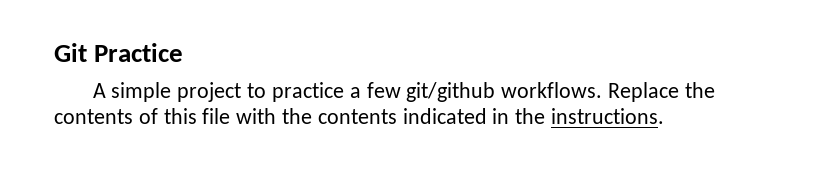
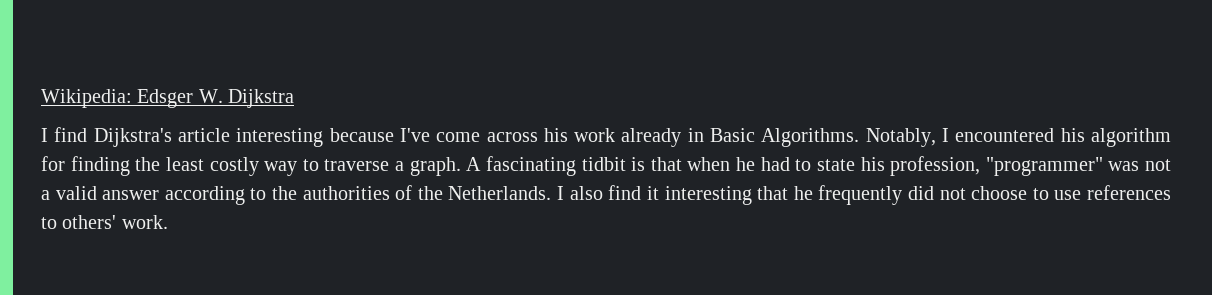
[54,43,184,62] [92,82,715,102] [54,108,665,124] Git Practice // A simple project to practice a few git/github workflows. Replace the contents of this file with the contents indicated in the instructions. -> [41,89,295,108] [41,127,1171,147] [41,156,1171,176] [41,185,1171,205] [41,215,168,229] Wikipedia: Edsger W. Dijkstra // I find Dijkstra's article interesting because I've come across his work already in Basic Algorithms. Notably, I encountered his algorithm for finding the least costly way to traverse a graph. A fascinating tidbit is that when he had to state his profession, "programmer" was not a valid answer according to the authorities of the Netherlands. I also find it interesting that he frequently did not choose to use references to others' work.

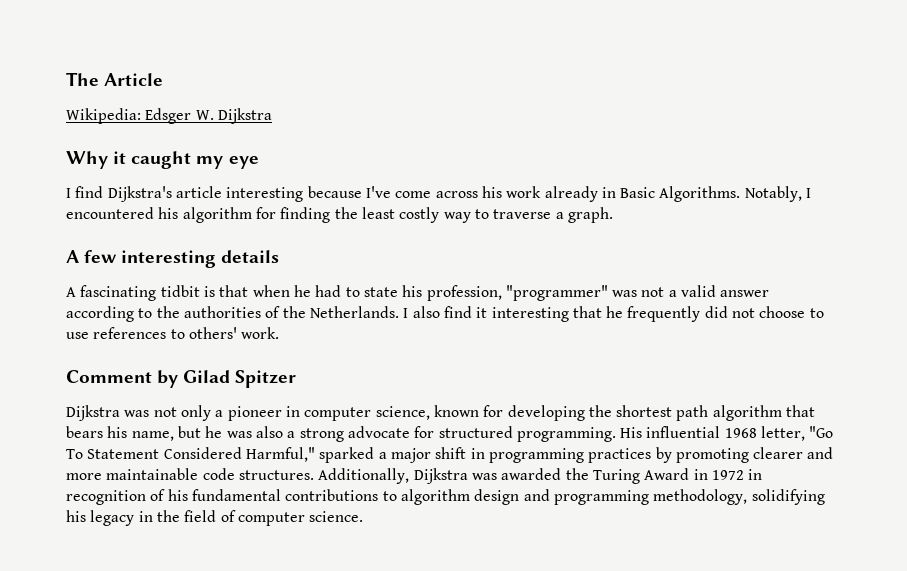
(41, 98) none -> [66,72,164,86] The Article //
(295, 98) none -> [66,151,259,169] // Why it caught my eye
(461, 166) none -> [66,250,280,268] // A few interesting details //
(168, 222) none -> [66,370,297,388] [66,405,816,421] [66,426,834,442] [66,447,834,463] [66,468,763,484] [66,489,825,505] [66,510,364,526] // Comment by Gilad Spitzer // Dijkstra was not only a pioneer in computer science, known for developing the shortest path algorithm that bears his name, but he was also a strong advocate for structured programming. His influential 1968 letter, "Go To Statement Considered Harmful," sparked a major shift in programming practices by promoting clearer and more maintainable code structures. Additionally, Dijkstra was awarded the Turing Award in 1972 in recognition of his fundamental contributions to algorithm design and programming methodology, solidifying his legacy in the field of computer science.

